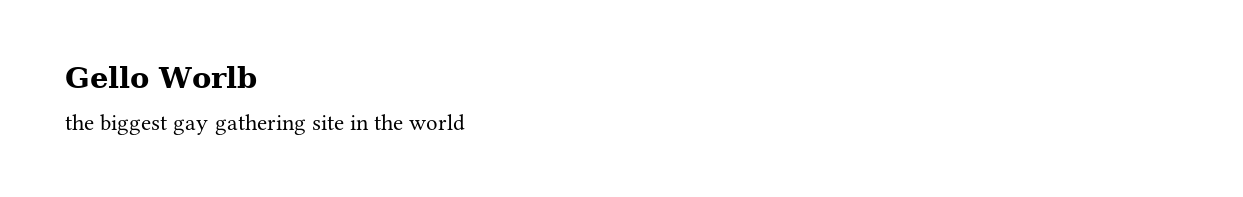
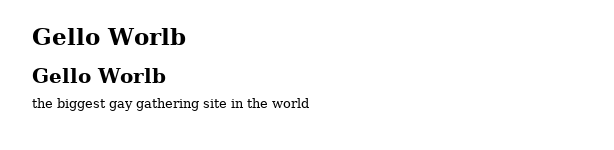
[65,66,257,88] Gello Worlb -> [32,28,186,45] [32,68,166,83] Gello Worlb // Gello Worlb

